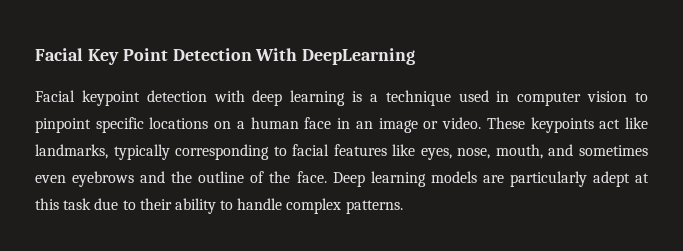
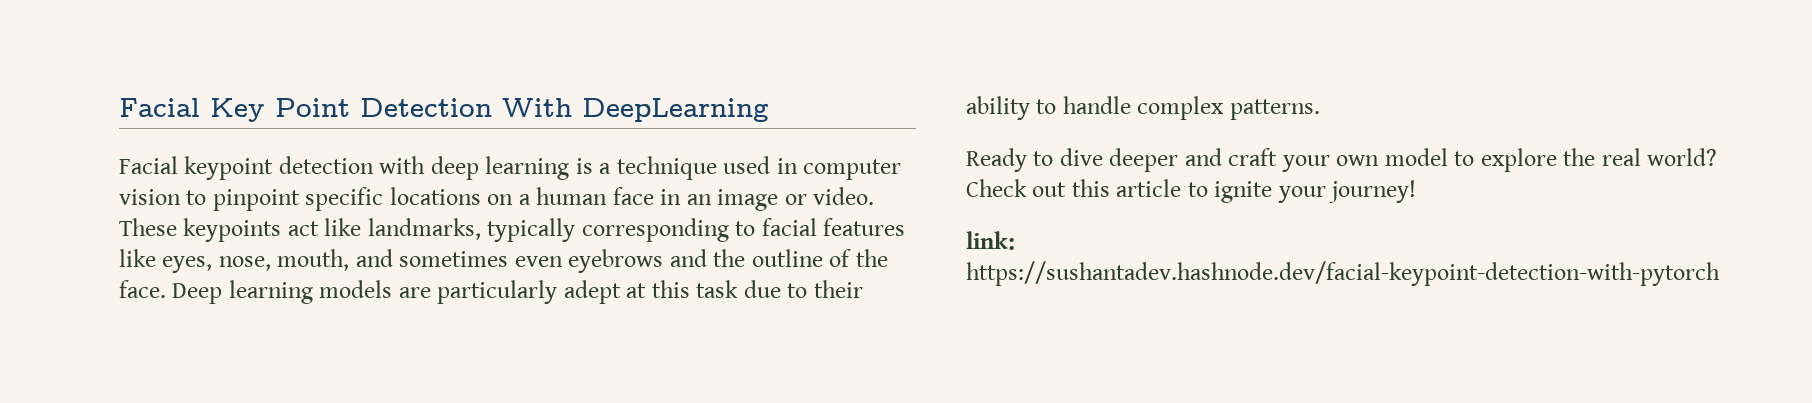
(403, 207) none -> [966,148,1718,172] [966,179,1417,203] [966,231,1015,250] [966,261,1720,286] // Ready to dive deeper and craft your own model to explore the real world? Check out this article to ignite your journey! // link: https://sushantadev.hashnode.dev/facial-keypoint-detection-with-pytorch

